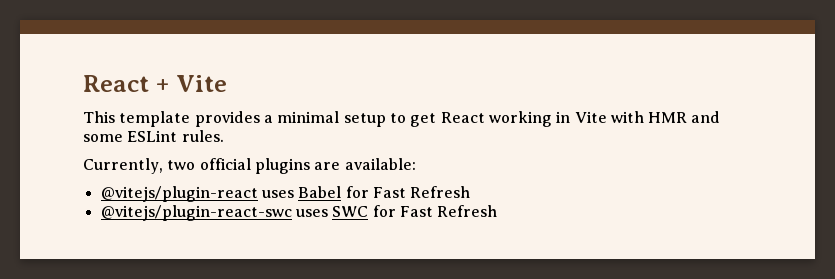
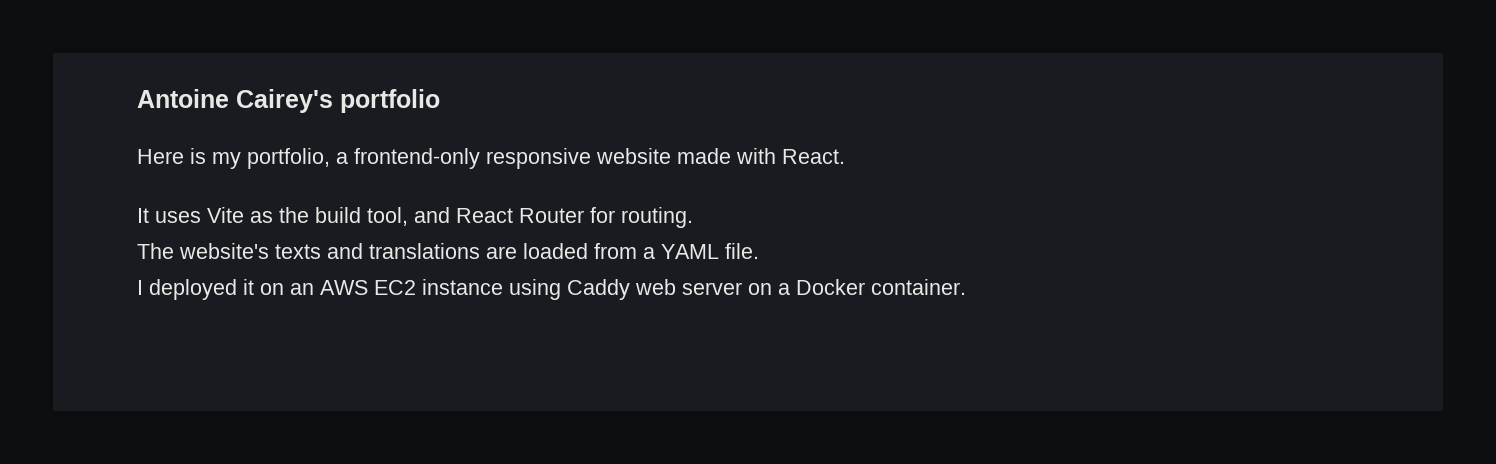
[83,75,227,92] [83,111,721,127] [83,130,224,142] [83,158,416,174] [100,186,471,202] [100,205,498,221] React + Vite // This template provides a minimal setup to get React working in Vite with HMR and some ESLint rules. // Currently, two official plugins are available: // @vitejs/plugin-react uses Babel for Fast Refresh // @vitejs/plugin-react-swc uses SWC for Fast Refresh -> [137,89,440,113] [137,148,845,169] [137,207,693,228] [137,243,759,259] [137,279,966,300] Antoine Cairey's portfolio // Here is my portfolio, a frontend-only responsive website made with React. // It uses Vite as the build tool, and React Router for routing. // The website's texts and translations are loaded from a YAML file. // I deployed it on an AWS EC2 instance using Caddy web server on a Docker container.

